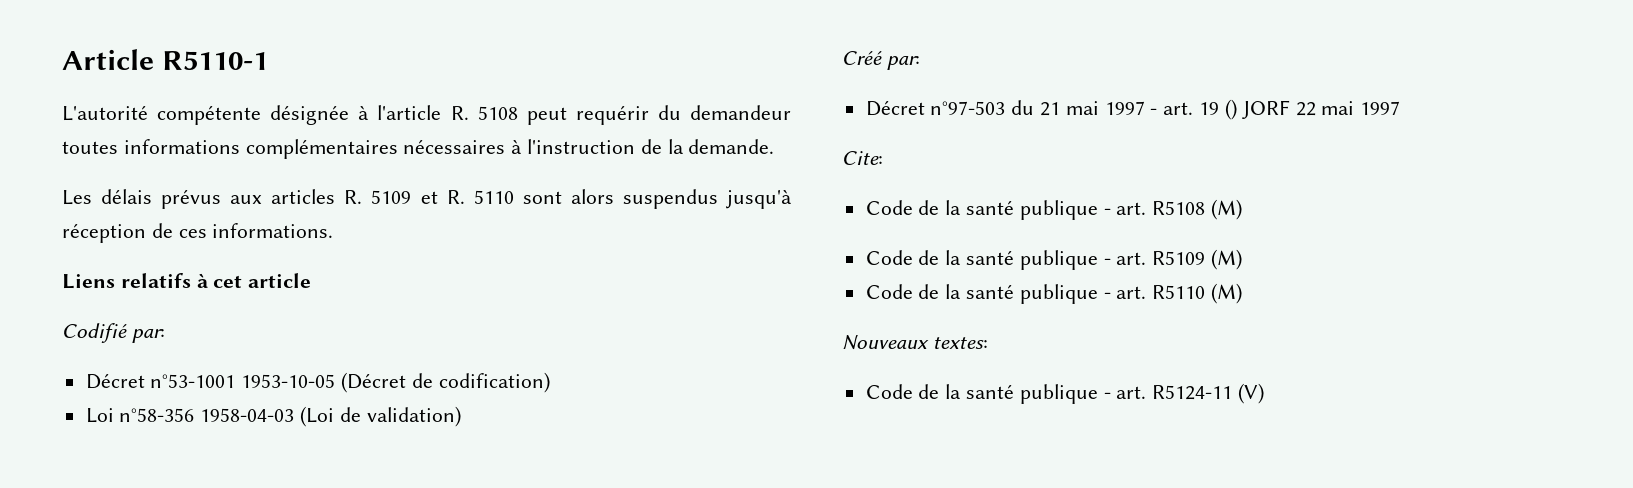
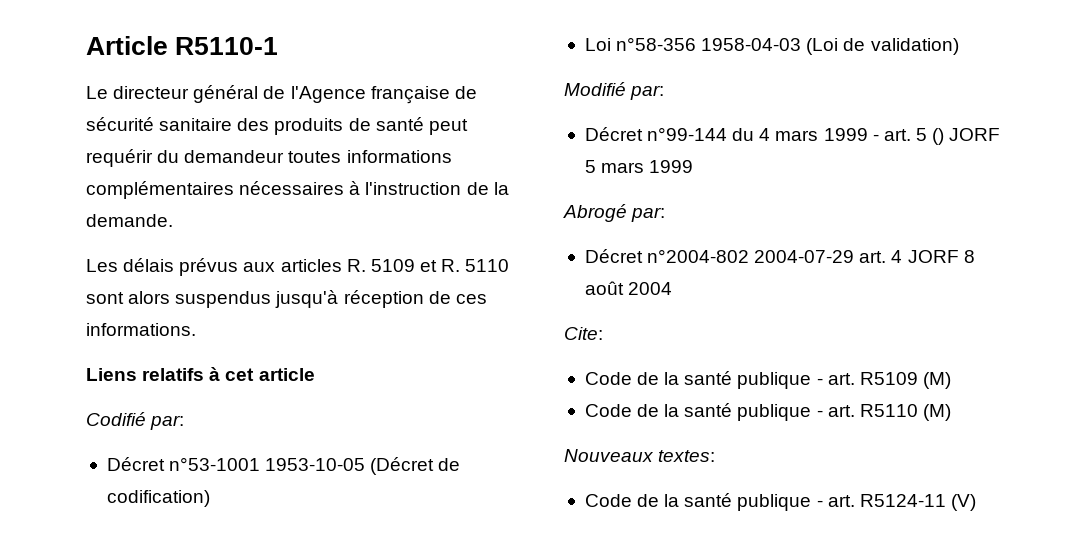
[62,105,518,125] L'autorité compétente désignée à l'article R. 5108 -> [86,85,477,104] [86,117,424,135] Le directeur général de l'Agence française de sécurité sanitaire des produits de santé
[842,51,920,70] [865,100,1220,116] Créé par: // Décret n°97-503 du 21 mai 1997 - art. 19 -> [564,82,665,100] [584,127,927,141] Modifié par: // Décret n°99-144 du 4 mars 1999 - art. 5
[1295,101,1401,116] [842,151,883,165] [865,199,1243,220] 22 mai 1997 // Cite: // Code de la santé publique - art. R5108 (M) -> [584,160,694,173] [563,204,666,222] [584,249,975,263] [584,281,673,295] [564,327,603,340] 5 mars 1999 // Abrogé par: // Décret n°2004-802 2004-07-29 art. 4 JORF 8 août 2004 // Cite:

